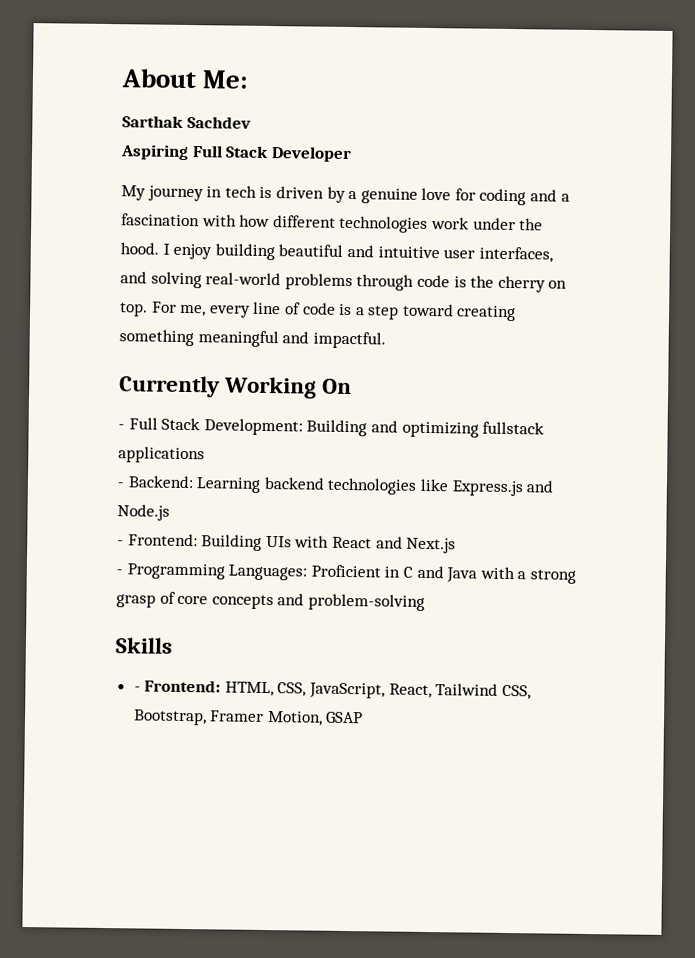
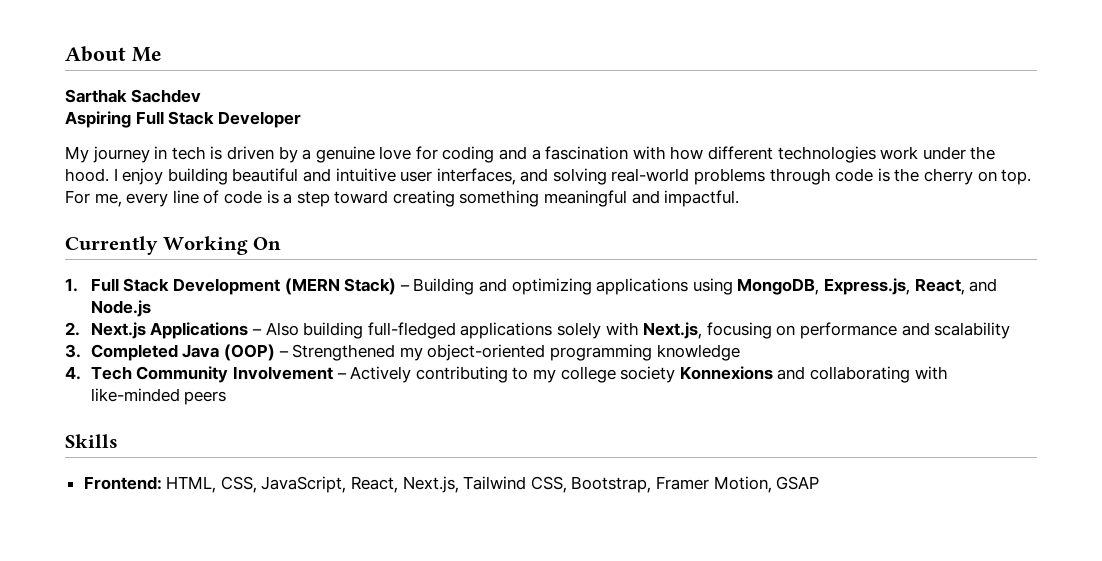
[202,70,250,89] Me: -> [131,47,162,62] Me
[118,417,303,436] - Full Stack Development: -> [65,278,410,295] 1. Full Stack Development (MERN Stack) –
[482,421,545,435] [118,446,205,464] [117,475,554,497] [117,504,170,521] [117,533,457,554] [116,563,576,584] [116,591,425,611] fullstack applications // - Backend: Learning backend technologies like Express.js and Node.js // - Frontend: Building UIs with React and Next.js // - Programming Languages: Proficient in C and Java with a strong grasp of core concepts and problem-solving -> [596,278,998,295] [90,300,151,317] [65,322,1011,339] [65,344,740,361] [65,366,948,383] [90,388,227,405] applications using MongoDB, Express.js, React, and Node.js // 2. Next.js Applications – Also building full-fledged applications solely with Next.js, focusing on performance and scalability // 3. Completed Java (OOP) – Strengthened my object-oriented programming knowledge // 4. Tech Community Involvement – Actively contributing to my college society Konnexions and collaborating with like-minded peers
[133,686,141,692] - -> (118, 441) none
(432, 691) none -> [402,476,459,493] Next.js,

